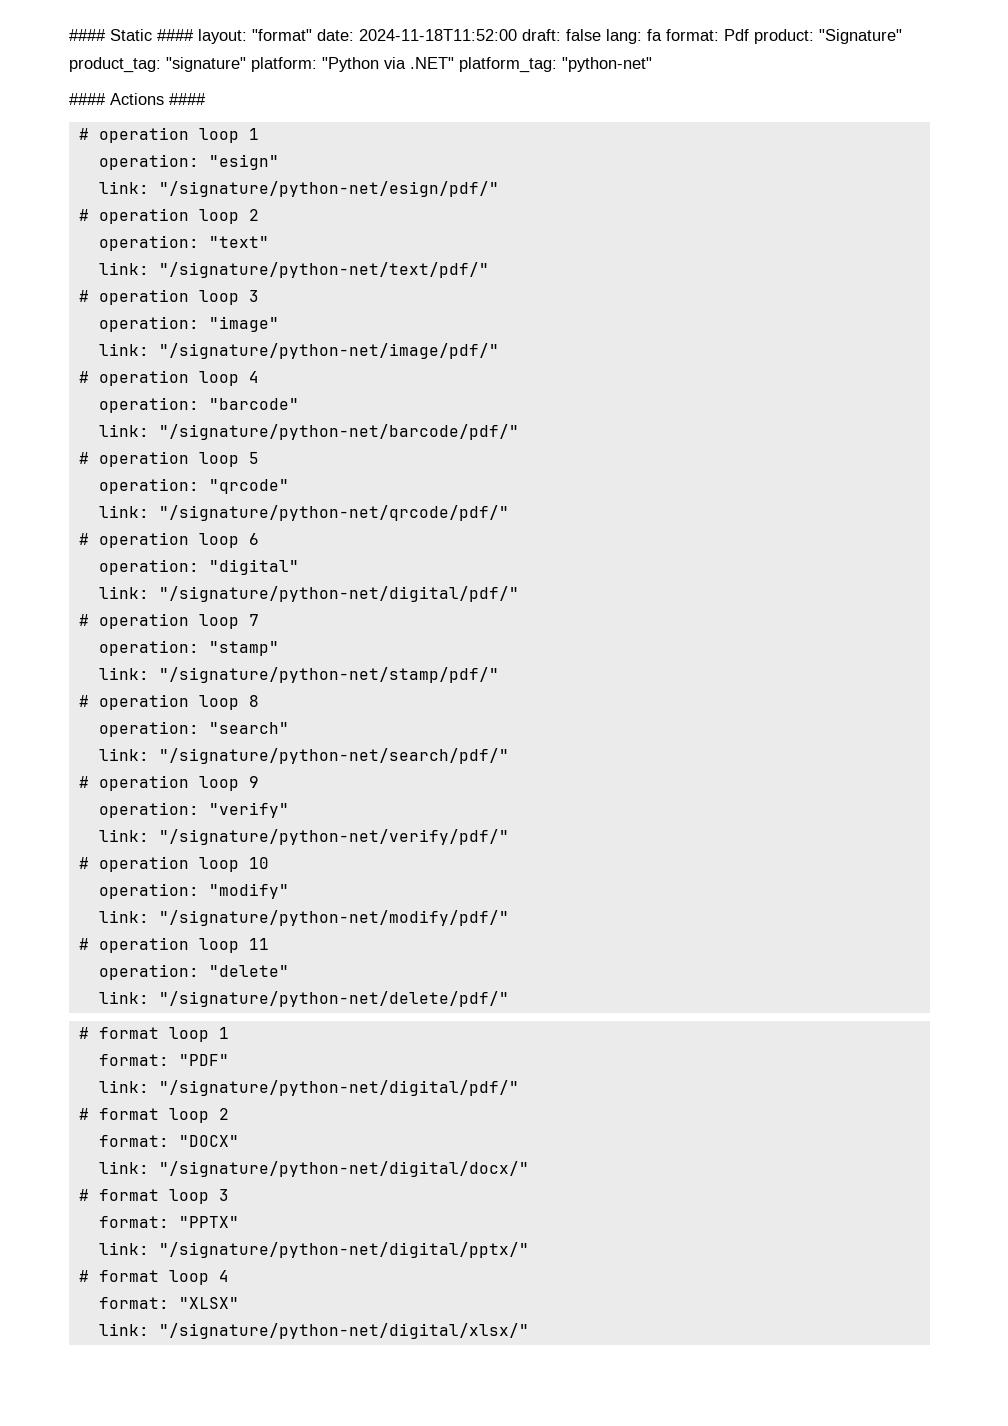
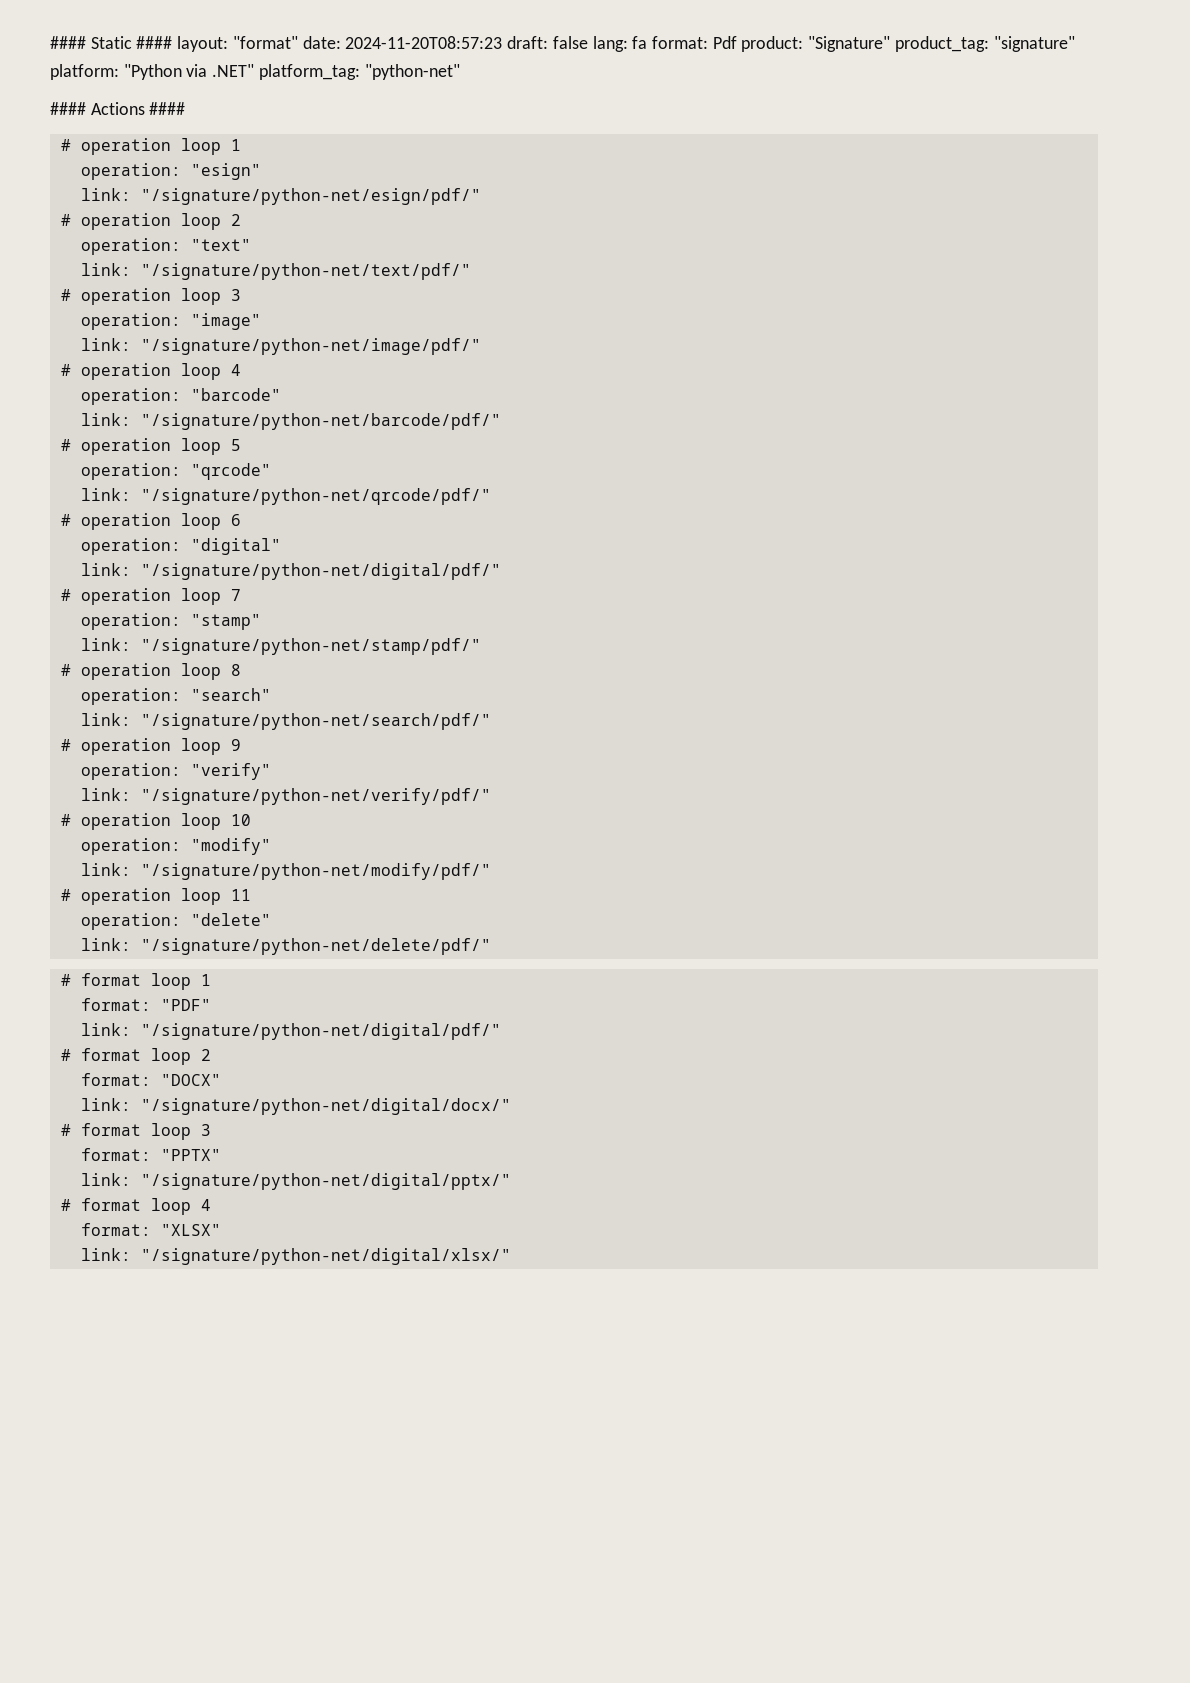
[359,29,517,41] 2024-11-18T11:52:00 -> [345,36,503,49] 2024-11-20T08:57:23

